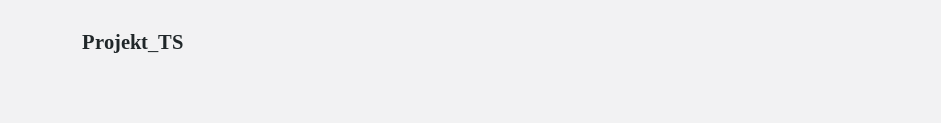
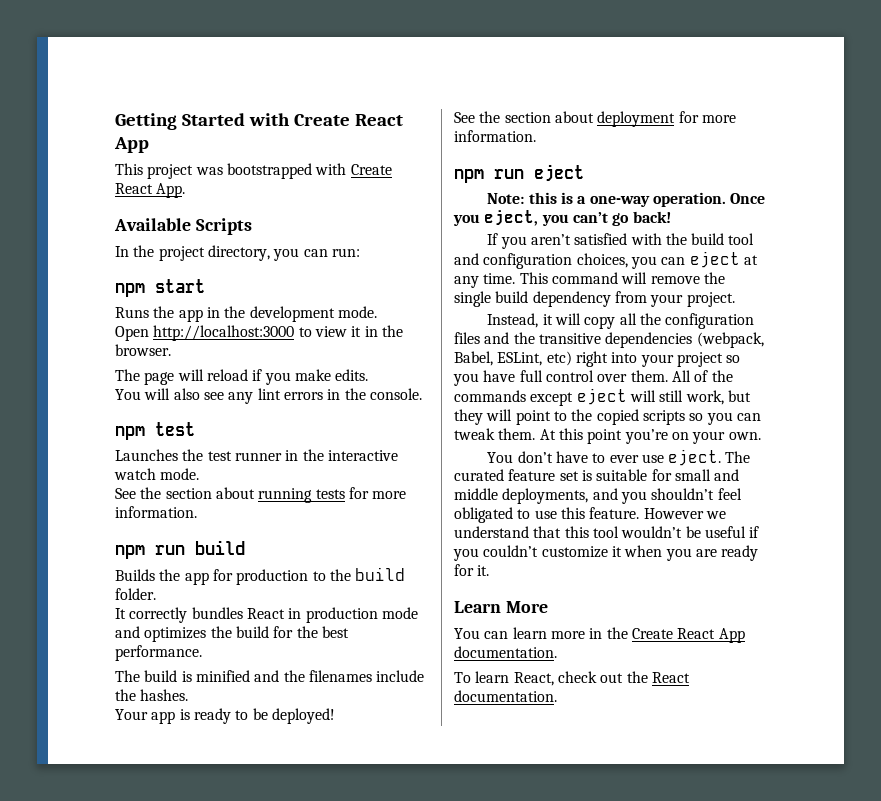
[82,34,183,53] Projekt_TS -> [115,113,403,130] [114,137,149,153] [115,163,392,179] [115,183,186,198] [114,218,252,235] [115,245,360,261] [115,279,205,297] [115,306,377,322] [115,325,403,341] [115,344,171,356] [115,369,369,385] [115,388,422,404] [115,422,195,440] [115,449,398,461] [114,468,200,480] [115,487,407,503] [115,506,197,518] [115,540,245,559] [115,567,406,585] [115,588,156,600] [115,607,418,623] [115,626,349,642] [115,645,202,661] [115,670,425,682] [115,689,189,701] [115,708,335,724] [454,111,736,127] [454,130,536,142] [454,164,584,183] [487,192,766,207] [453,210,671,226] [487,233,755,249] [454,251,758,269] [454,272,725,288] [454,291,735,307] [487,313,755,329] [454,332,764,348] [454,351,741,367] [453,370,733,386] [454,388,751,406] [454,409,761,425] [454,428,761,444] [487,449,751,466] [454,469,740,481] [454,488,742,504] [454,507,726,523] [454,526,760,538] [453,545,759,561] [454,564,490,576] [454,601,548,613] [454,627,745,643] [454,646,557,658] [454,671,690,686] [454,690,557,702] Getting Started with Create React App // This project was bootstrapped with Create React App. // Available Scripts // In the project directory, you can run: // npm start // Runs the app in the development mode. // Open http://localhost:3000 to view it in the browser. // The page will reload if you make edits. // You will also see any lint errors in the console. // npm test // Launches the test runner in the interactive watch mode. // See the section about running tests for more information. // npm run build // Builds the app for production to the build folder. // It correctly bundles React in production mode and optimizes the build for the best performance. // The build is minified and the filenames include the hashes. // Your app is ready to be deployed! // See the section about deployment for more information. // npm run eject // Note: this is a one-way operation. Once you eject, you can’t go back! // If you aren’t satisfied with the build tool and configuration choices, you can eject at any time. This command will remove the single build dependency from your project. // Instead, it will copy all the configuration files and the transitive dependencies (webpack, Babel, ESLint, etc) right into your project so you have full control over them. All of the commands except eject will still work, but they will point to the copied scripts so you can tweak them. At this point you’re on your own. // You don’t have to ever use eject. The curated feature set is suitable for small and middle deployments, and you shouldn’t feel obligated to use this feature. However we understand that this tool wouldn’t be useful if you couldn’t customize it when you are ready for it. // Learn More // You can learn more in the Create React App documentation. // To learn React, check out the React documentation.

